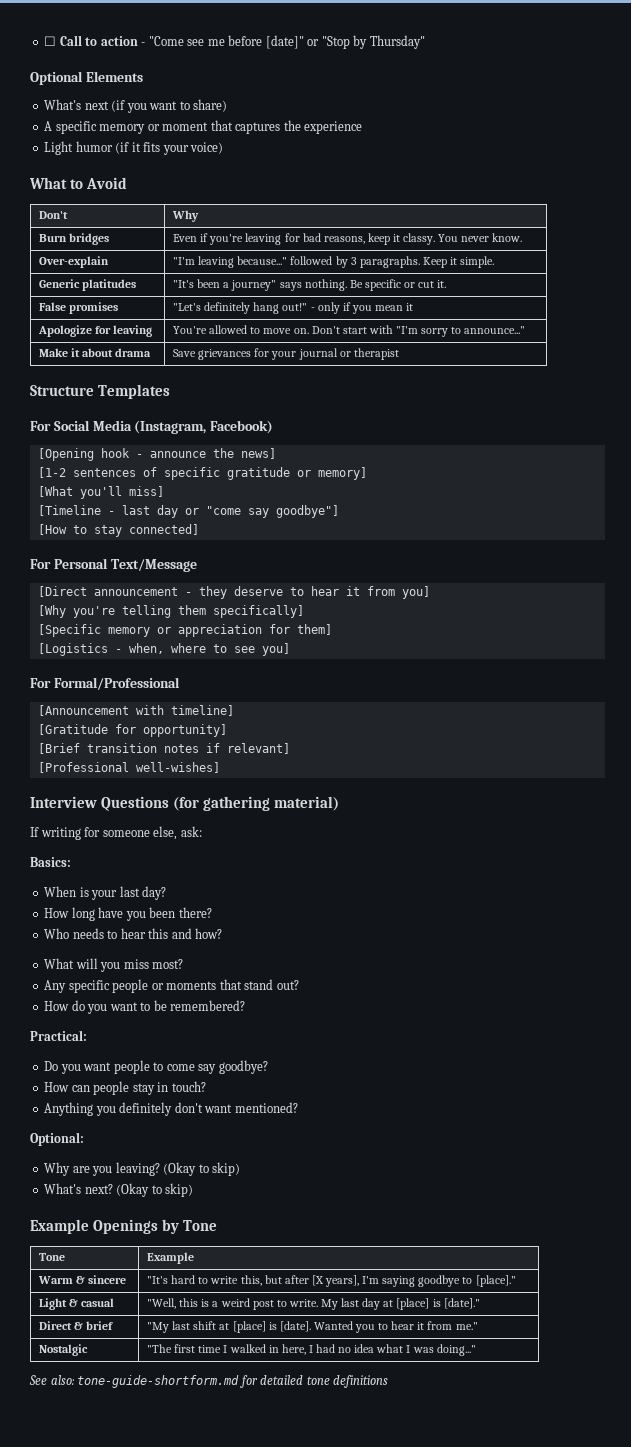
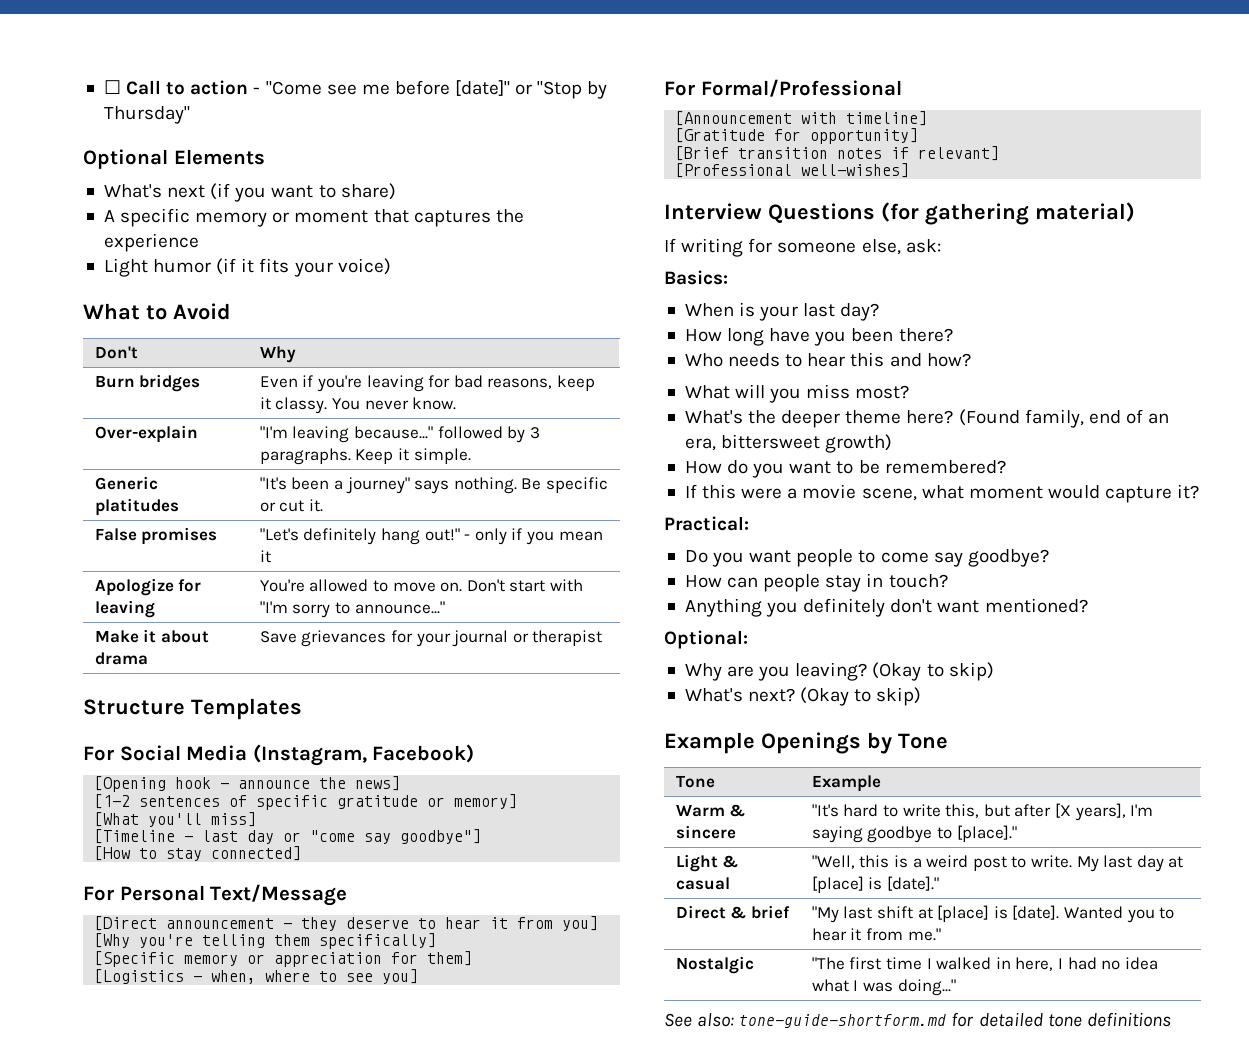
[44,979,299,993] Any specific people or moments that stand out? -> [684,409,1170,428] [684,434,893,453] What's the deeper theme here? (Found family, end of an era, bittersweet growth)
(246, 1005) none -> [684,484,1200,503] // If this were a movie scene, what moment would capture it?

